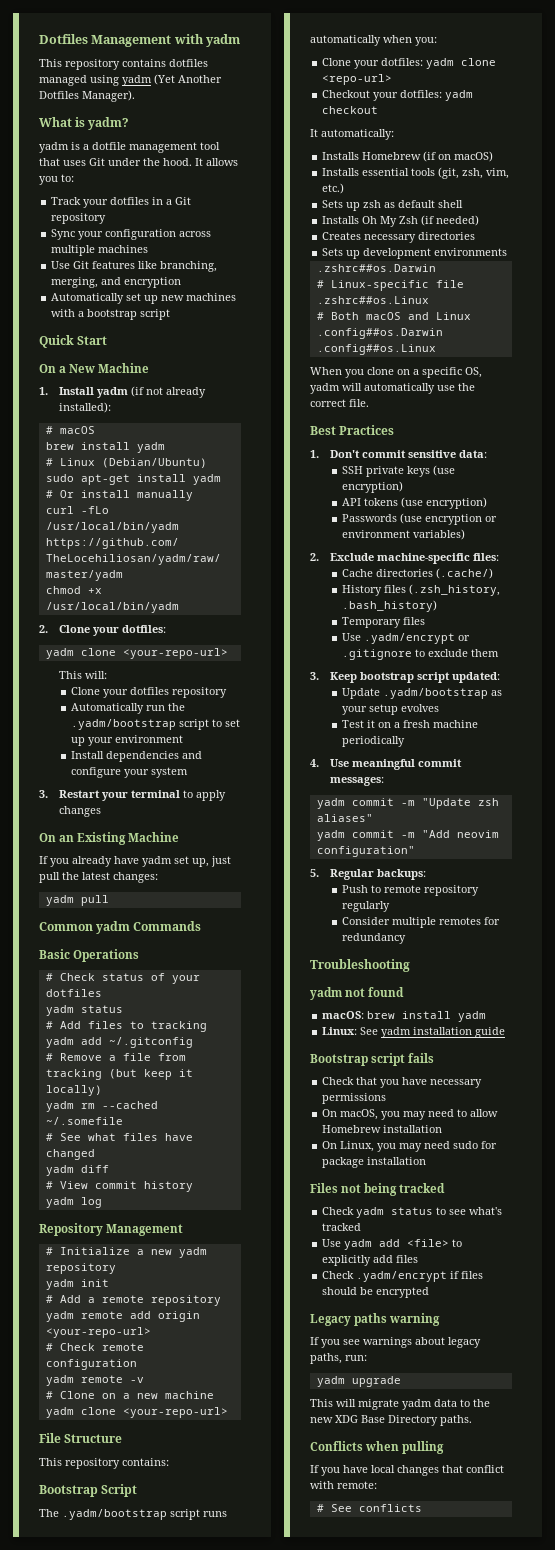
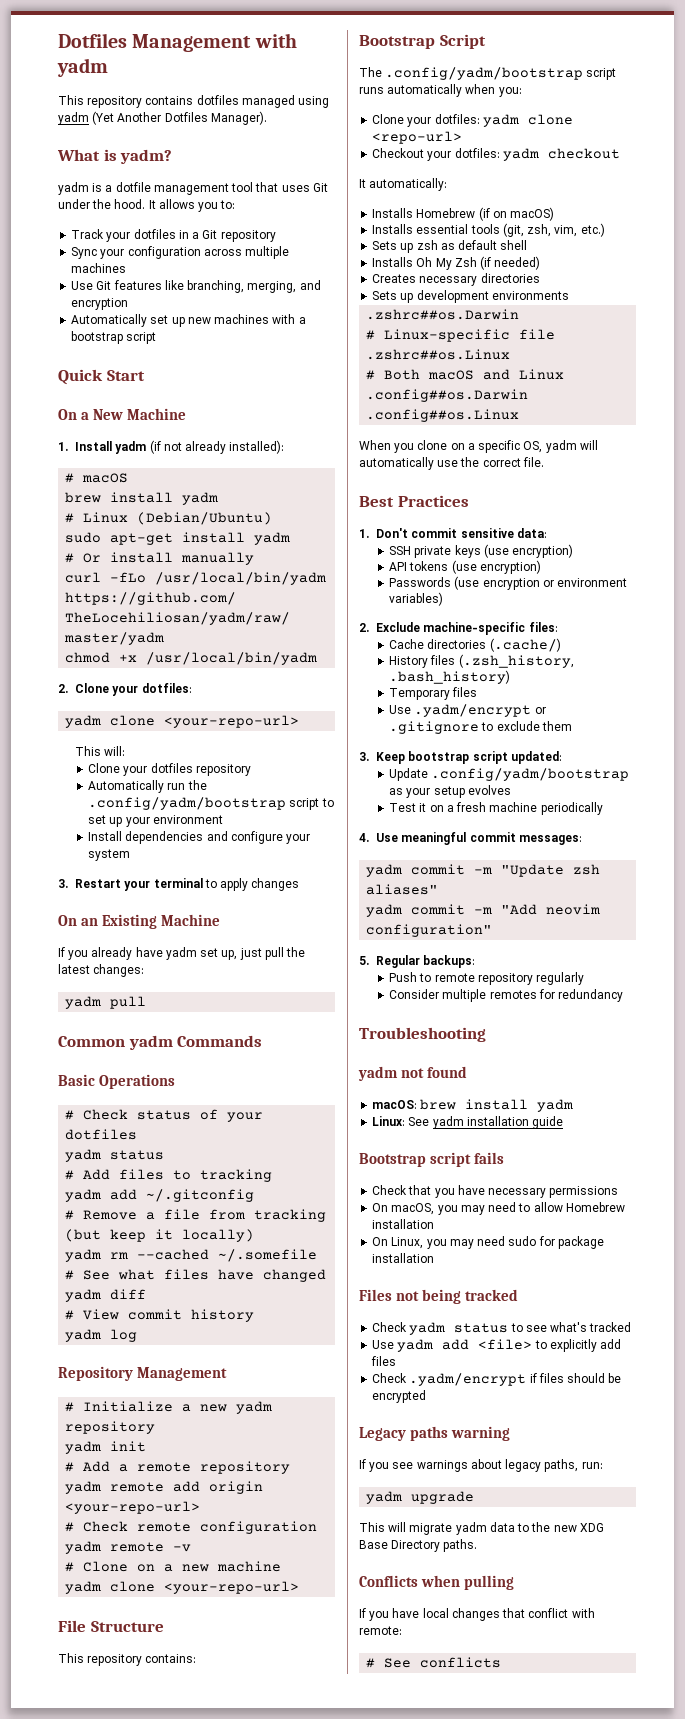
[71,719,177,730] .yadm/bootstrap -> [88,797,287,810] .config/yadm/bootstrap
[62,1509,167,1520] .yadm/bootstrap -> [385,67,584,80] .config/yadm/bootstrap
[383,688,489,699] .yadm/bootstrap -> [431,768,630,781] .config/yadm/bootstrap

